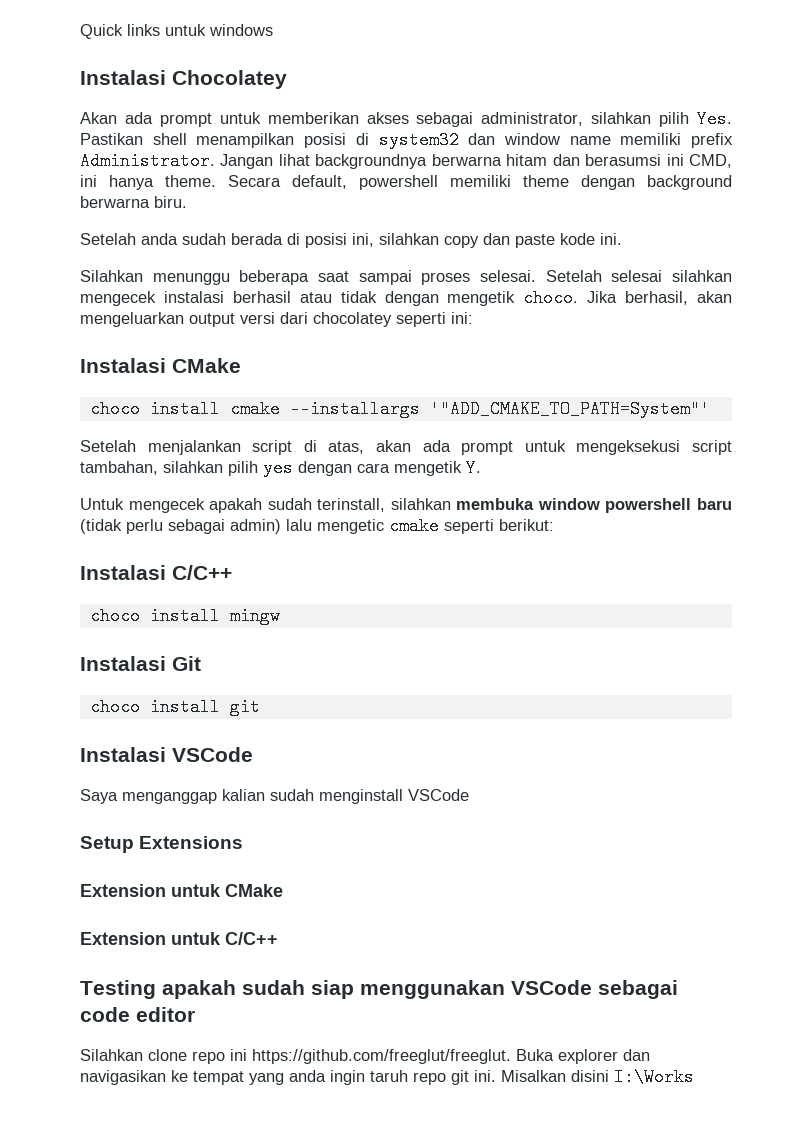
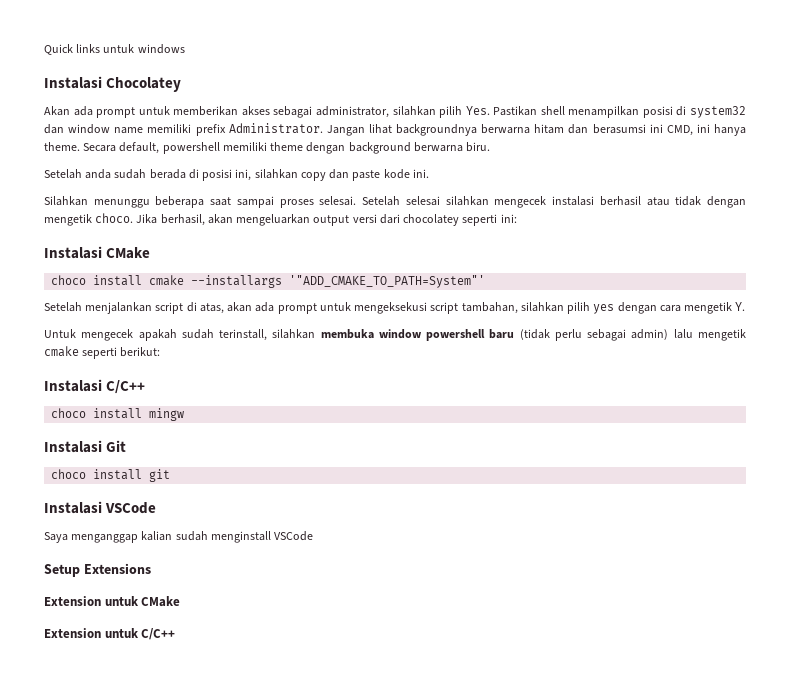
[317,519,384,534] mengetic -> [697,329,746,341] mengetik
[80,980,678,999] [80,1007,195,1022] [80,1049,650,1064] [80,1068,694,1086] // Testing apakah sudah siap menggunakan VSCode sebagai code editor // Silahkan clone repo ini https://github.com/freeglut/freeglut. Buka explorer dan navigasikan ke tempat yang anda ingin taruh repo git ini. Misalkan disini I:\Works -> (176, 634) none

